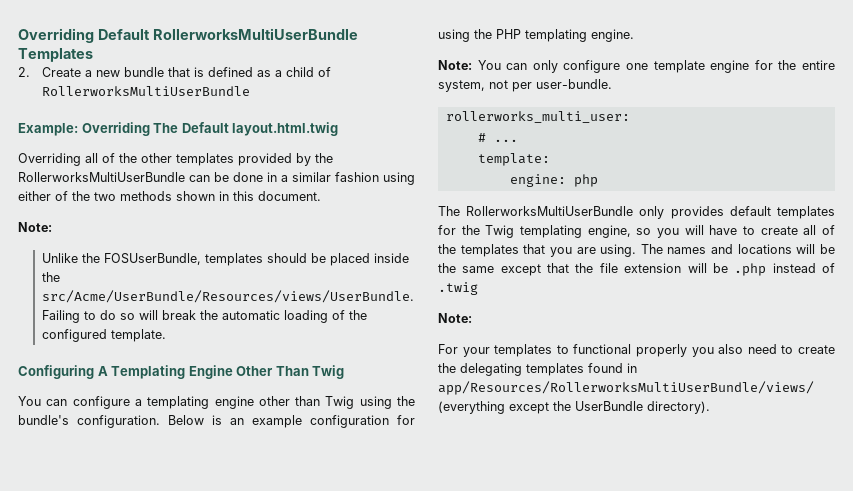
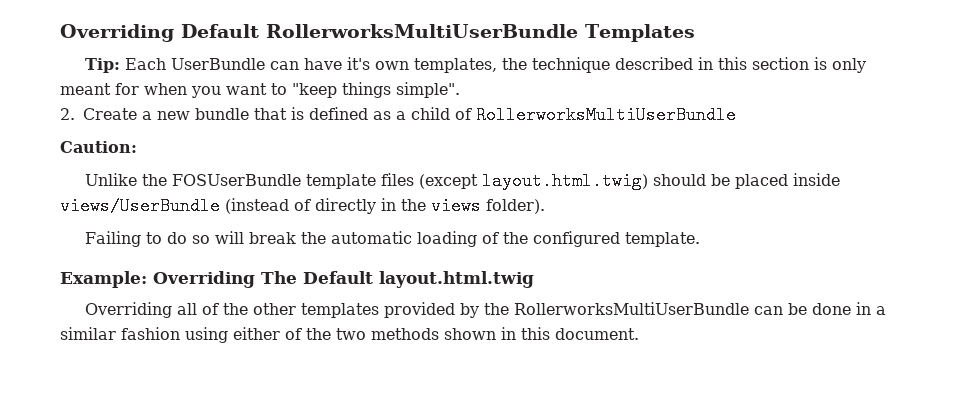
(93, 55) none -> [84,57,866,73] [60,82,460,98] // Tip: Each UserBundle can have it's own templates, the technique described in this section is only meant for when you want to "keep things simple".
(250, 91) none -> [60,141,137,153] [84,172,840,190] [60,197,545,215] [84,231,700,247] // Caution: // Unlike the FOSUserBundle template files (except layout.html.twig) should be placed inside views/UserBundle (instead of directly in the views folder). // Failing to do so will break the automatic loading of the configured template.
[18,222,52,232] [41,253,409,266] [41,272,60,282] [41,290,414,303] [41,310,367,323] [41,329,166,342] [18,365,345,379] [18,396,416,409] [18,415,415,428] [438,29,634,42] [438,60,835,73] [438,79,612,92] [445,111,630,123] [477,133,518,142] [477,153,550,166] [509,174,598,187] [438,206,835,219] [438,225,835,238] [438,244,835,257] [438,263,835,276] [438,282,478,295] [438,313,472,323] [438,344,836,357] [438,363,637,376] [438,381,814,395] [438,401,710,414] // Note: // Unlike the FOSUserBundle, templates should be placed inside the src/Acme/UserBundle/Resources/views/UserBundle. Failing to do so will break the automatic loading of the configured template. // Configuring A Templating Engine Other Than Twig // You can configure a templating engine other than Twig using the bundle's configuration. Below is an example configuration for using the PHP templating engine. // Note: You can only configure one template engine for the entire system, not per user-bundle. // rollerworks_multi_user: // # ... // template: // engine: php // The RollerworksMultiUserBundle only provides default templates for the Twig templating engine, so you will have to create all of the templates that you are using. The names and locations will be the same except that the file extension will be .php instead of .twig // Note: // For your templates to functional properly you also need to create the delegating templates found in app/Resources/RollerworksMultiUserBundle/views/ (everything except the UserBundle directory). -> (639, 334) none

